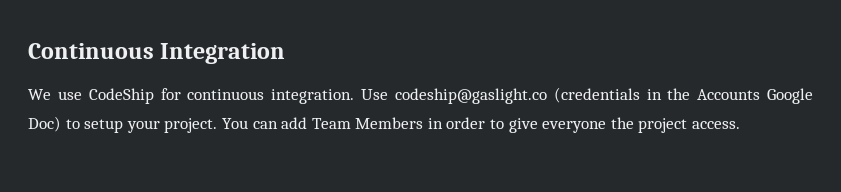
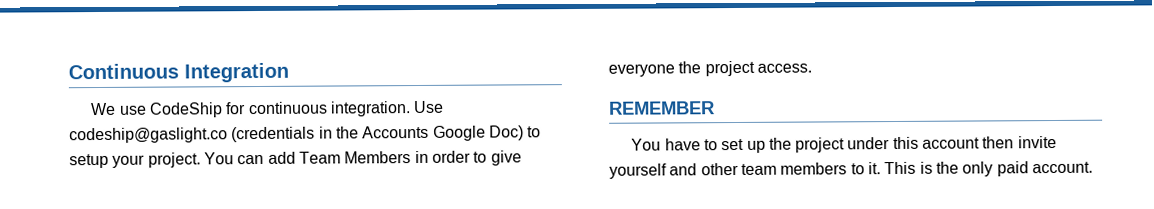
(741, 125) none -> [608,101,715,115] [631,135,1057,153] [609,161,1093,179] // REMEMBER // You have to set up the project under this account then invite yourself and other team members to it. This is the only paid account.

